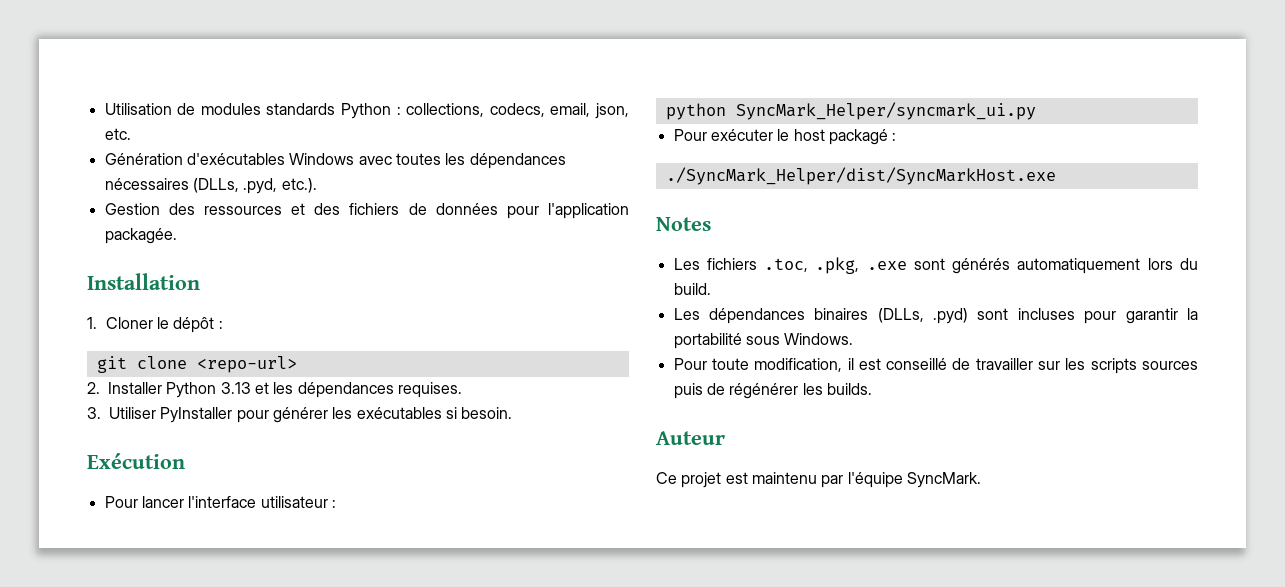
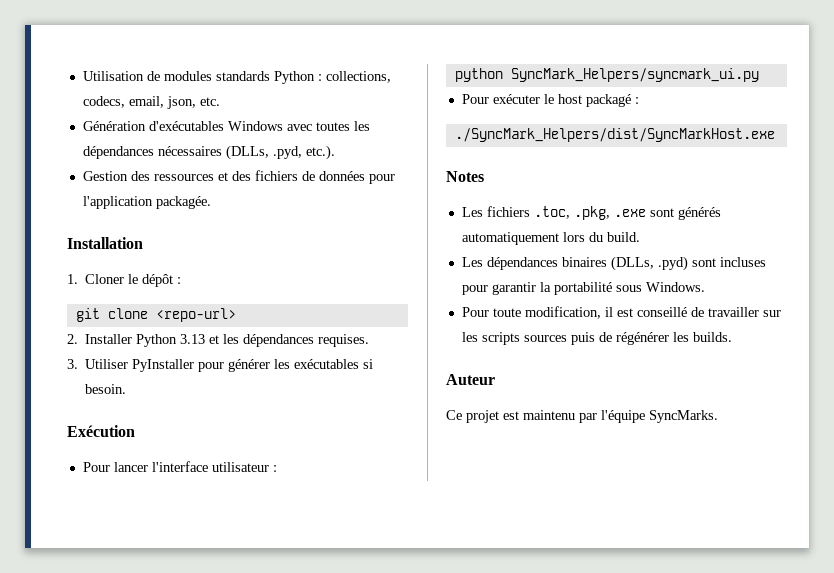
[735,102,1036,120] SyncMark_Helper/syncmark_ui.py -> [510,68,759,82] SyncMark_Helpers/syncmark_ui.py
[665,167,1056,185] ./SyncMark_Helper/dist/SyncMarkHost.exe -> [454,128,775,142] ./SyncMark_Helpers/dist/SyncMarkHost.exe
[906,472,981,488] SyncMark. -> [649,410,718,423] SyncMarks.

